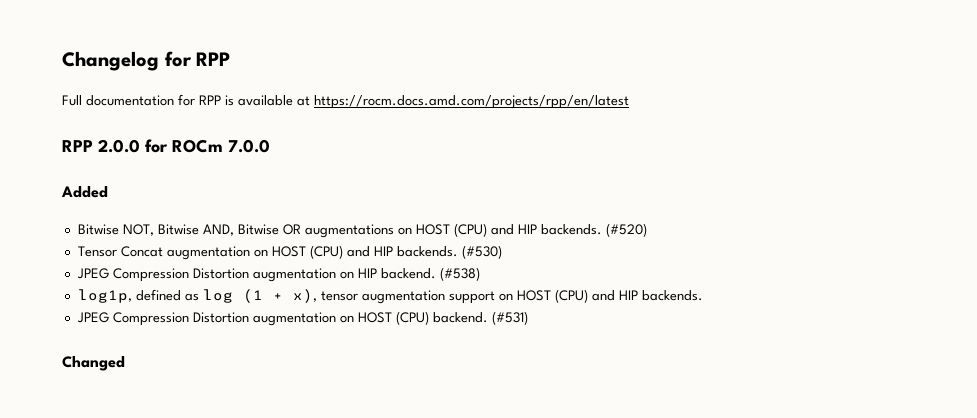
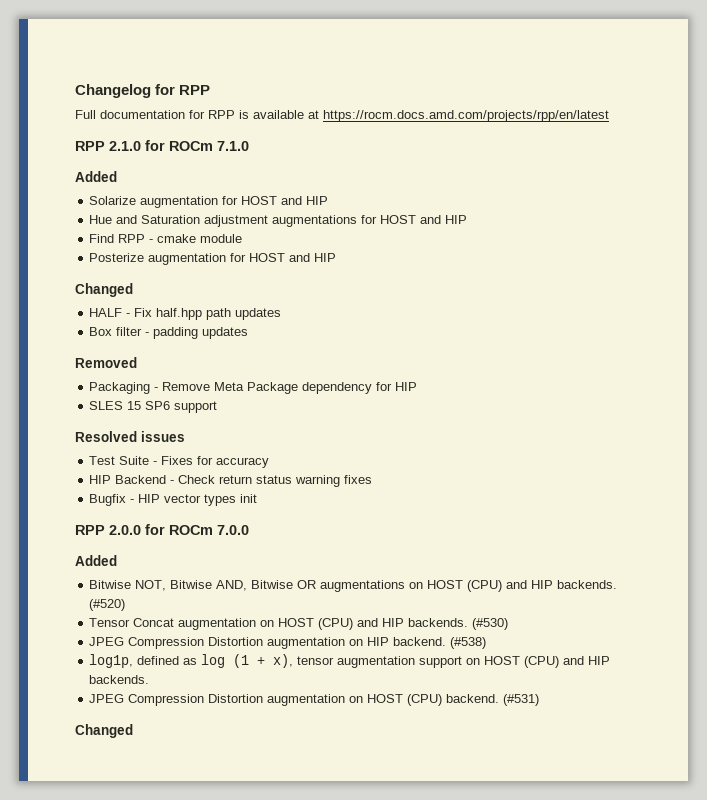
(629, 102) none -> [75,140,249,151] [75,171,117,182] [89,196,329,208] [89,215,468,227] [89,234,243,243] [89,253,337,265] [75,283,133,297] [89,308,282,320] [89,327,249,339] [75,357,137,368] [89,382,418,394] [89,401,218,413] [75,431,185,442] [89,456,270,468] [89,475,373,487] [89,494,258,506] // RPP 2.1.0 for ROCm 7.1.0 // Added // Solarize augmentation for HOST and HIP // Hue and Saturation adjustment augmentations for HOST and HIP // Find RPP - cmake module // Posterize augmentation for HOST and HIP // Changed // HALF - Fix half.hpp path updates // Box filter - padding updates // Removed // Packaging - Remove Meta Package dependency for HIP // SLES 15 SP6 support // Resolved issues // Test Suite - Fixes for accuracy // HIP Backend - Check return status warning fixes // Bugfix - HIP vector types init

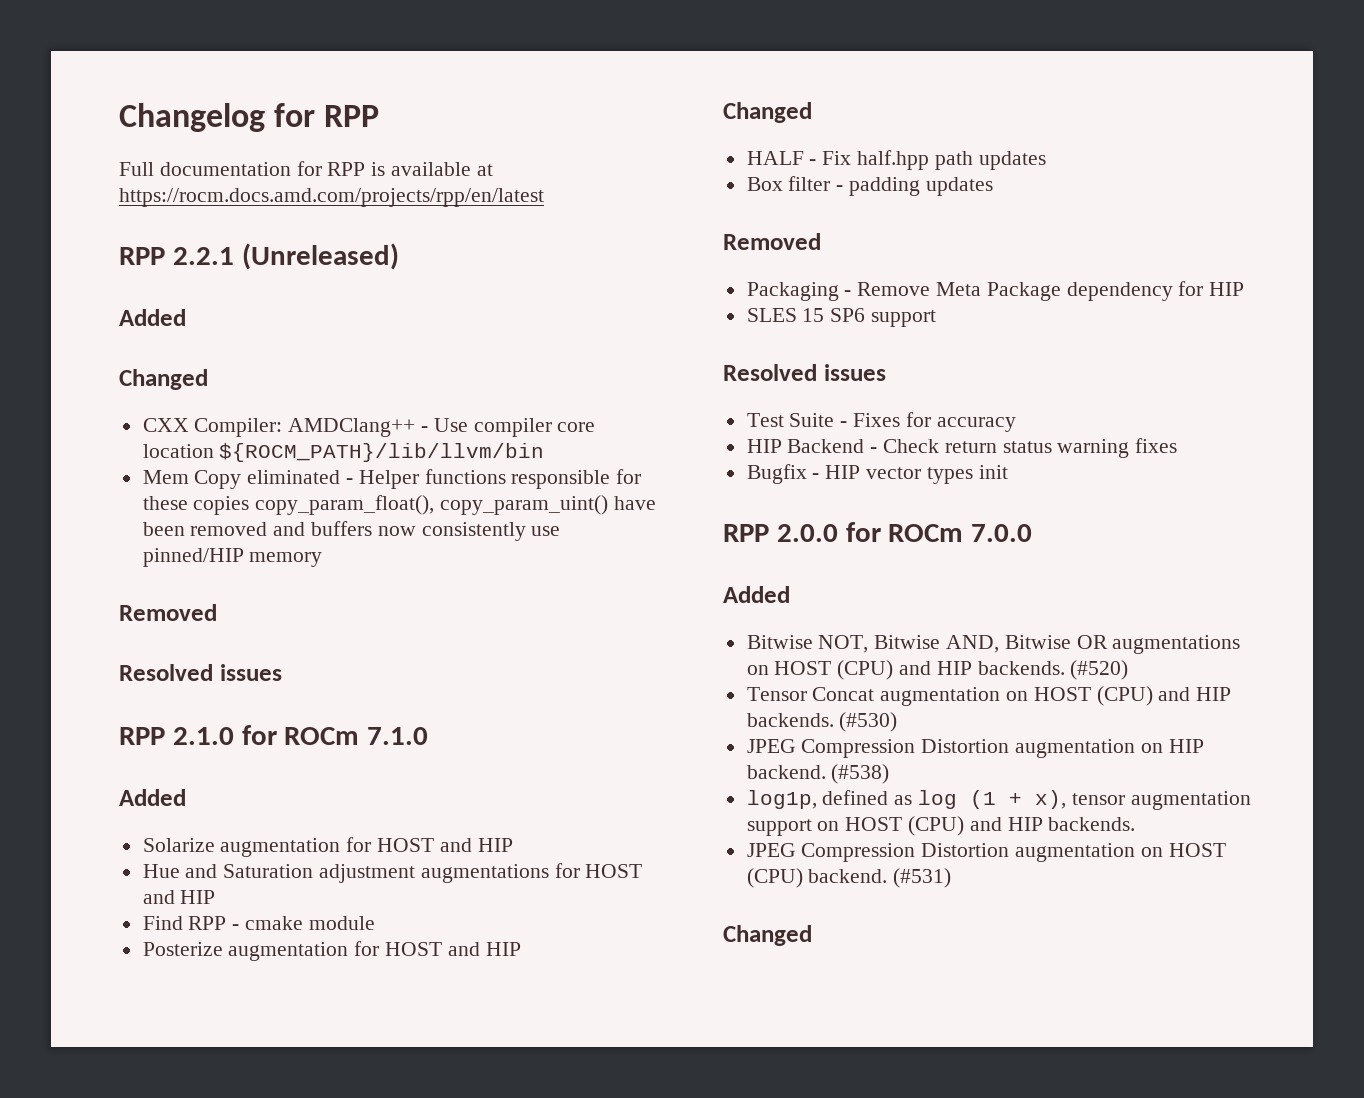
(609, 116) none -> [119,243,399,270] [119,309,186,326] [119,369,208,390] [142,418,596,437] [142,443,545,462] [142,469,642,489] [142,495,656,515] [142,521,561,541] [142,548,323,567] [119,604,217,621] [119,664,282,681] // RPP 2.2.1 (Unreleased) // Added // Changed // CXX Compiler: AMDClang++ - Use compiler core location ${ROCM_PATH}/lib/llvm/bin // Mem Copy eliminated - Helper functions responsible for these copies copy_param_float(), copy_param_uint() have been removed and buffers now consistently use pinned/HIP memory // Removed // Resolved issues

